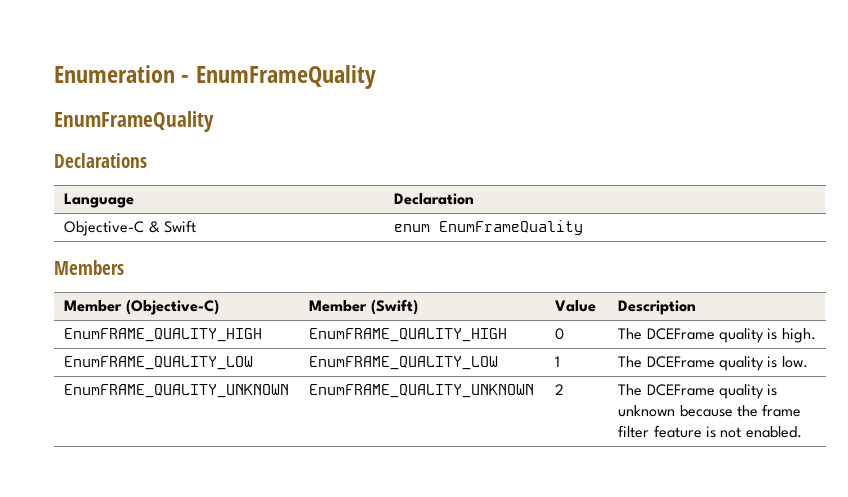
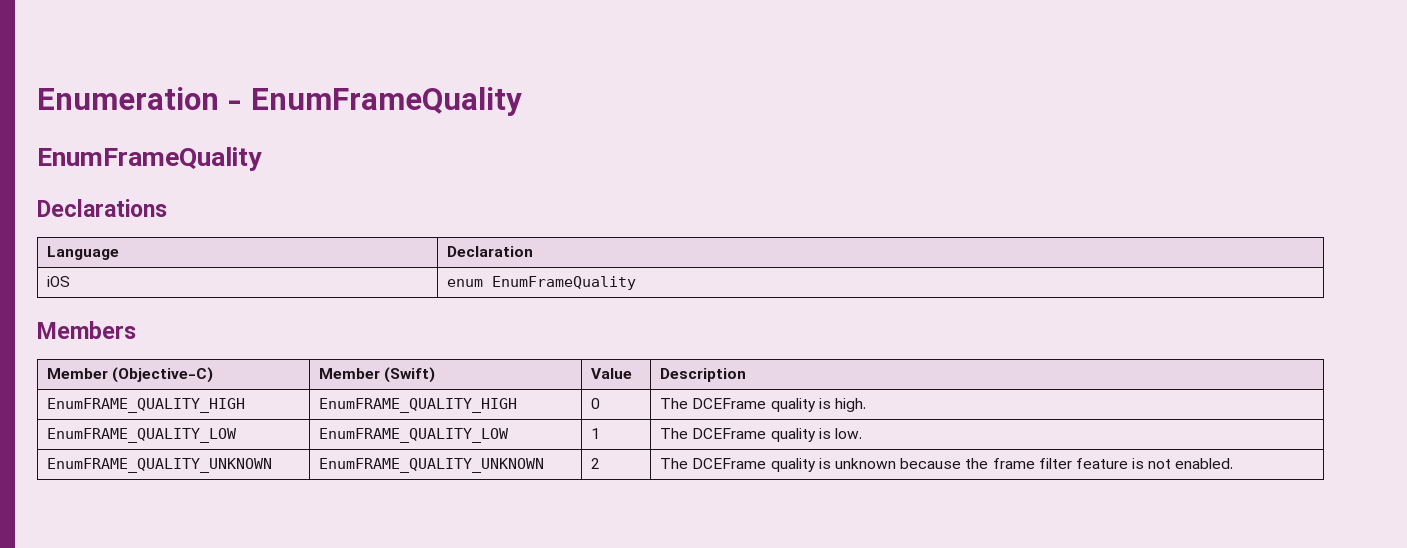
[64,220,196,236] Objective-C & Swift -> [47,276,71,287] iOS

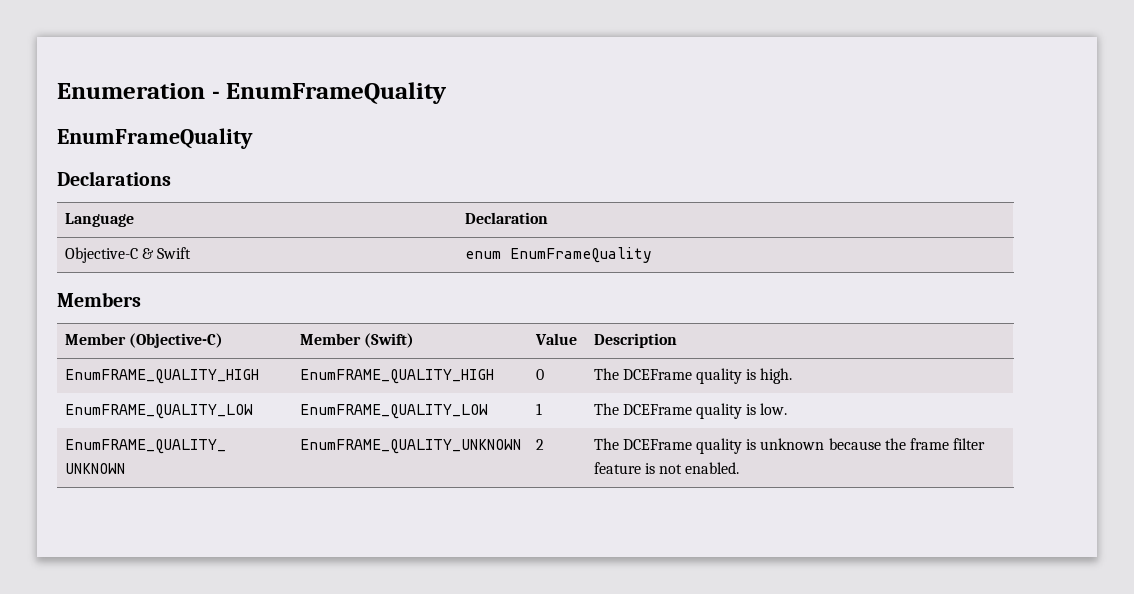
[47,276,71,287] iOS -> [64,247,191,263] Objective-C & Swift

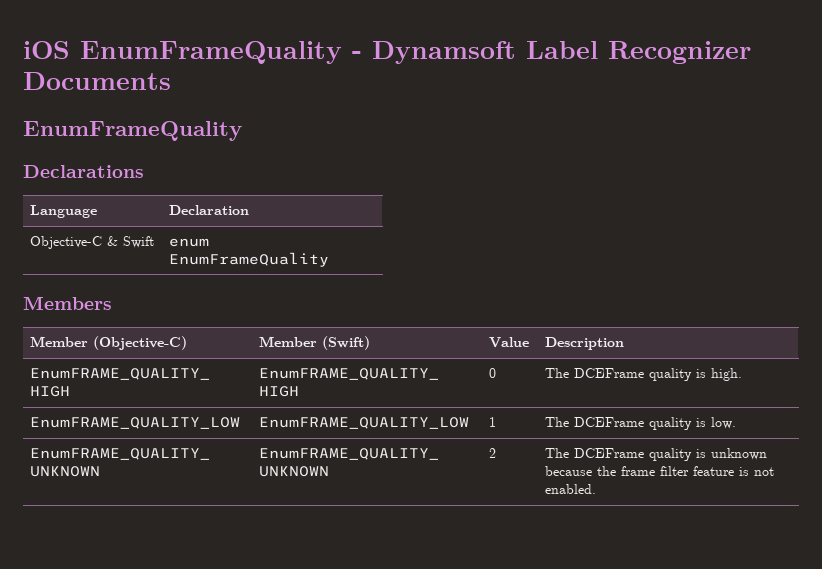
[57,82,448,104] Enumeration - EnumFrameQuality -> [23,41,751,64] [23,72,171,90] iOS EnumFrameQuality - Dynamsoft Label Recognizer Documents

